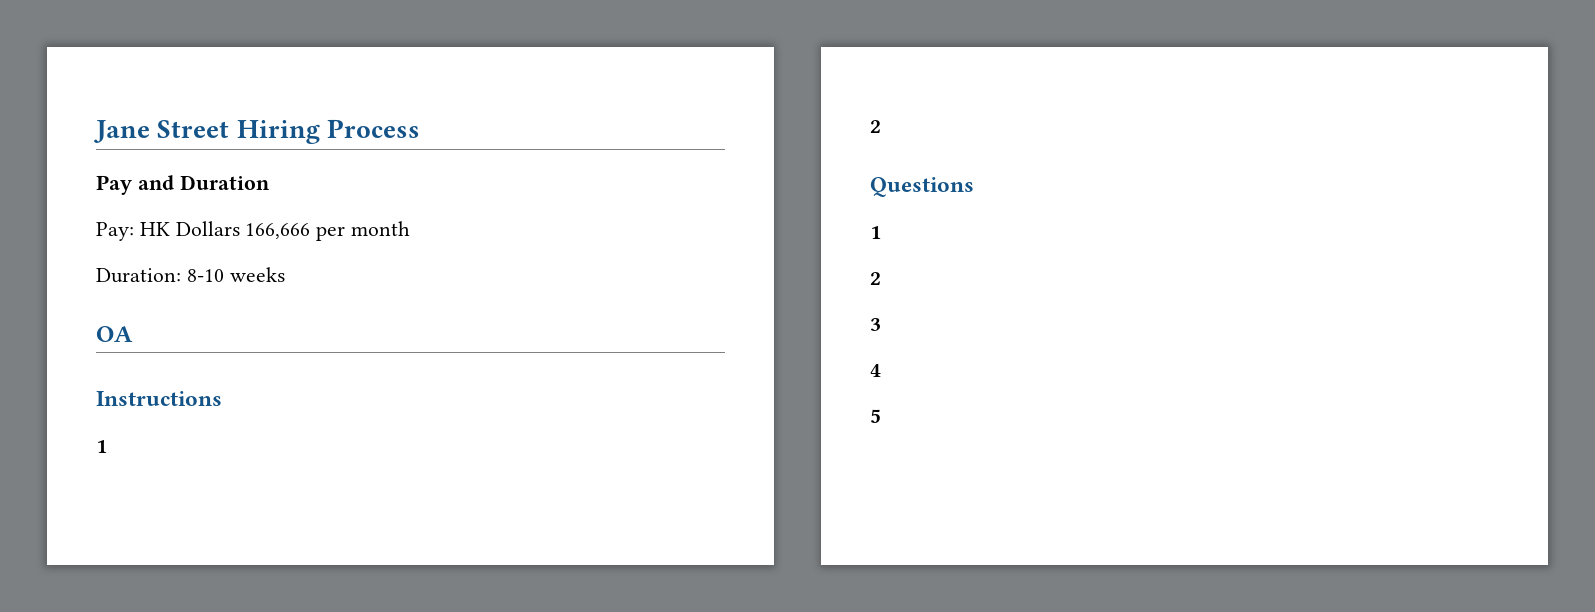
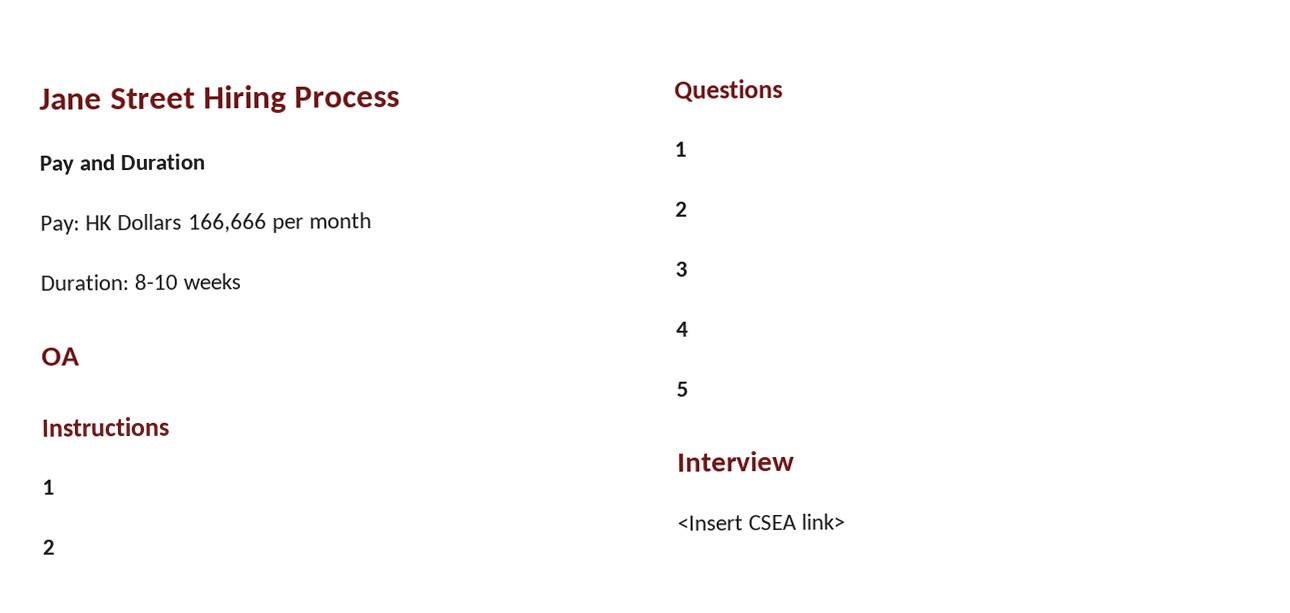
(881, 416) none -> [677,450,795,472] [677,513,846,531] // Interview // <Insert CSEA link>

